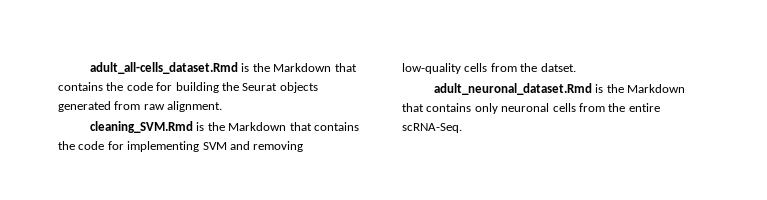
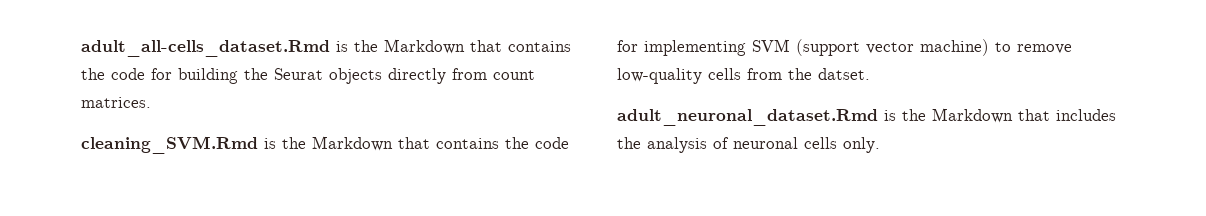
[58,101,223,112] generated from raw alignment. -> [388,68,535,84] [81,97,151,108] directly from count matrices.
[229,141,304,152] and removing -> [796,39,1072,56] (support vector machine) to remove
[426,103,660,114] [402,123,462,133] contains only neuronal cells from the entire scRNA-Seq. -> [1056,109,1116,121] [617,137,880,153] includes the analysis of neuronal cells only.

